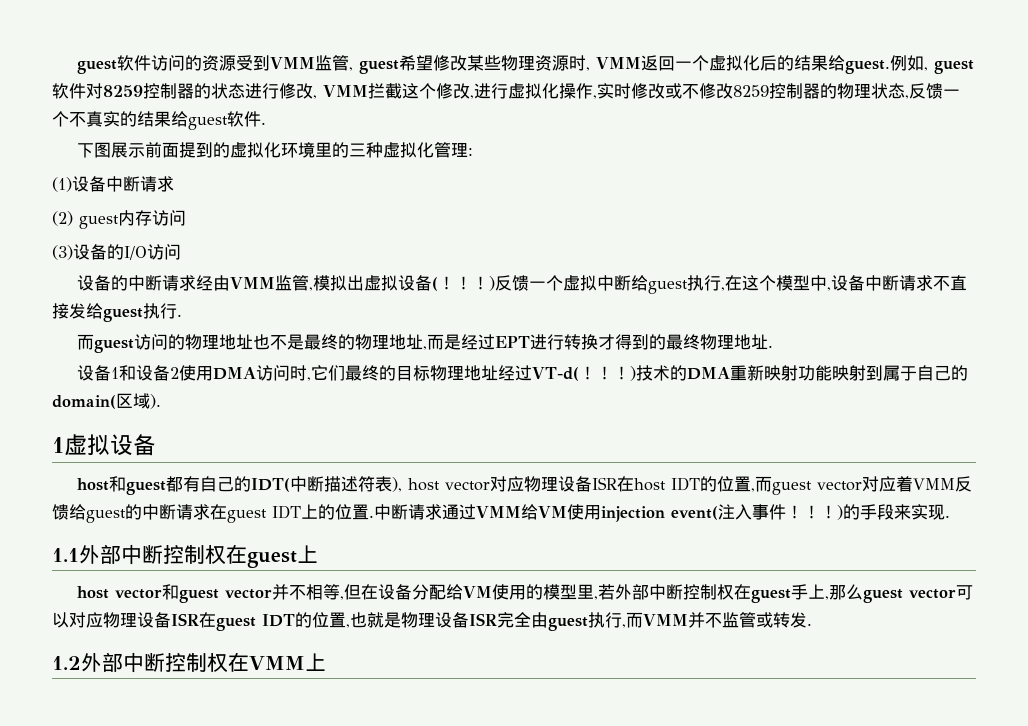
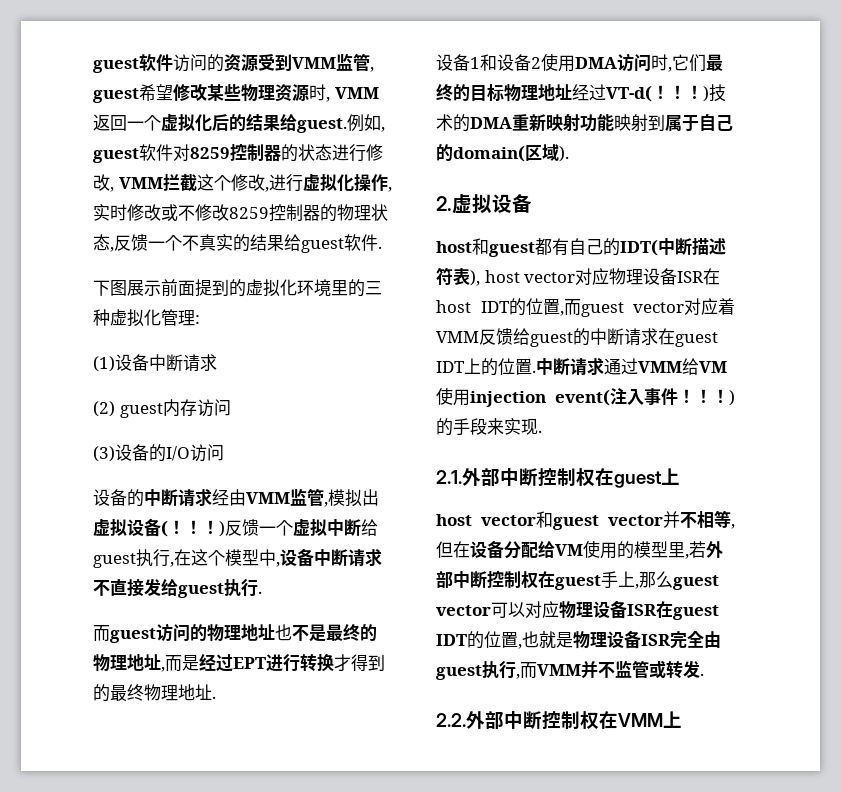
[52,437,64,453] 1 -> [436,196,452,211] 2.
[52,548,79,562] 1.1 -> [436,470,462,484] 2.1.
[52,656,81,670] 1.2 -> [436,713,466,727] 2.2.

